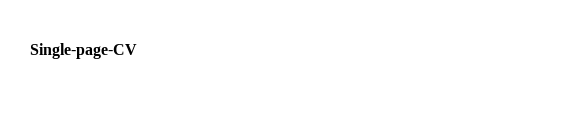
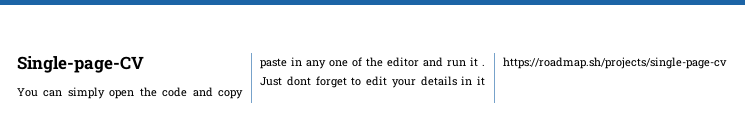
(137, 51) none -> [17,87,243,99] [260,57,485,69] [260,76,485,88] [503,57,727,69] // You can simply open the code and copy paste in any one of the editor and run it . Just dont forget to edit your details in it https://roadmap.sh/projects/single-page-cv

